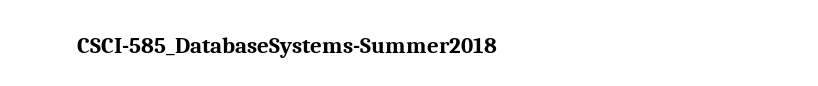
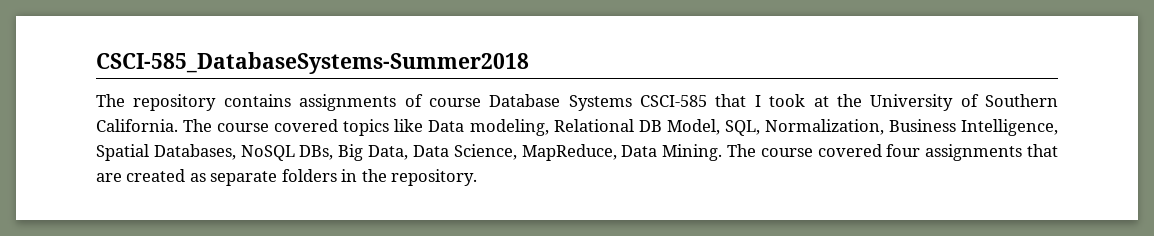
(497, 47) none -> [96,94,1058,111] [96,119,1058,136] [96,144,1058,161] [96,169,478,186] // The repository contains assignments of course Database Systems CSCI-585 that I took at the University of Southern California. The course covered topics like Data modeling, Relational DB Model, SQL, Normalization, Business Intelligence, Spatial Databases, NoSQL DBs, Big Data, Data Science, MapReduce, Data Mining. The course covered four assignments that are created as separate folders in the repository.

